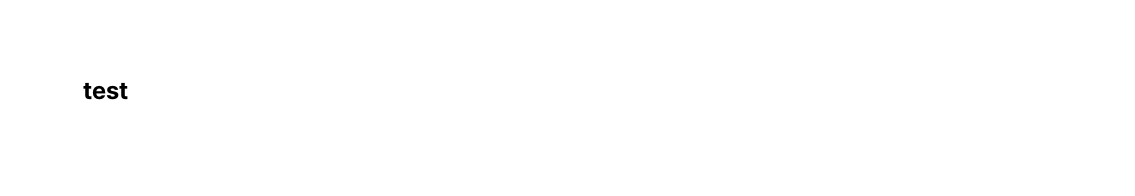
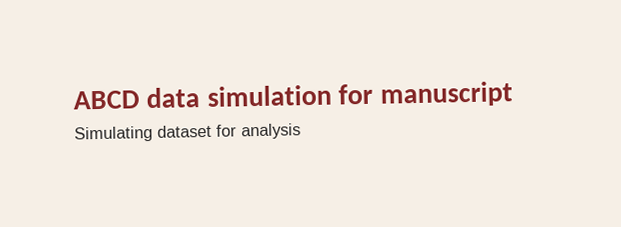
[83,82,128,100] test -> [73,81,513,110] [74,123,301,143] ABCD data simulation for manuscript // Simulating dataset for analysis

